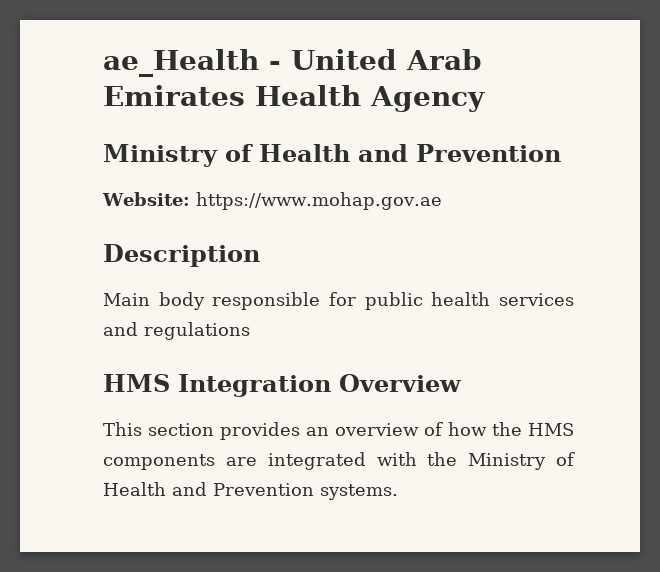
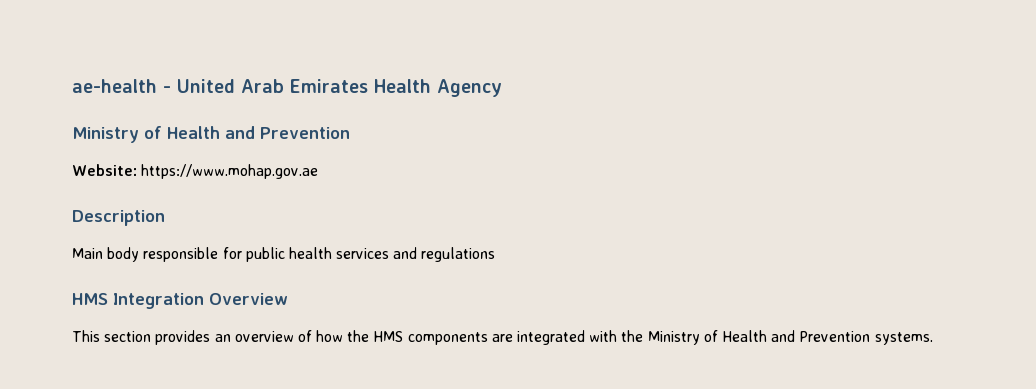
[103,49,259,77] ae_Health -> [72,79,157,93] ae-health

